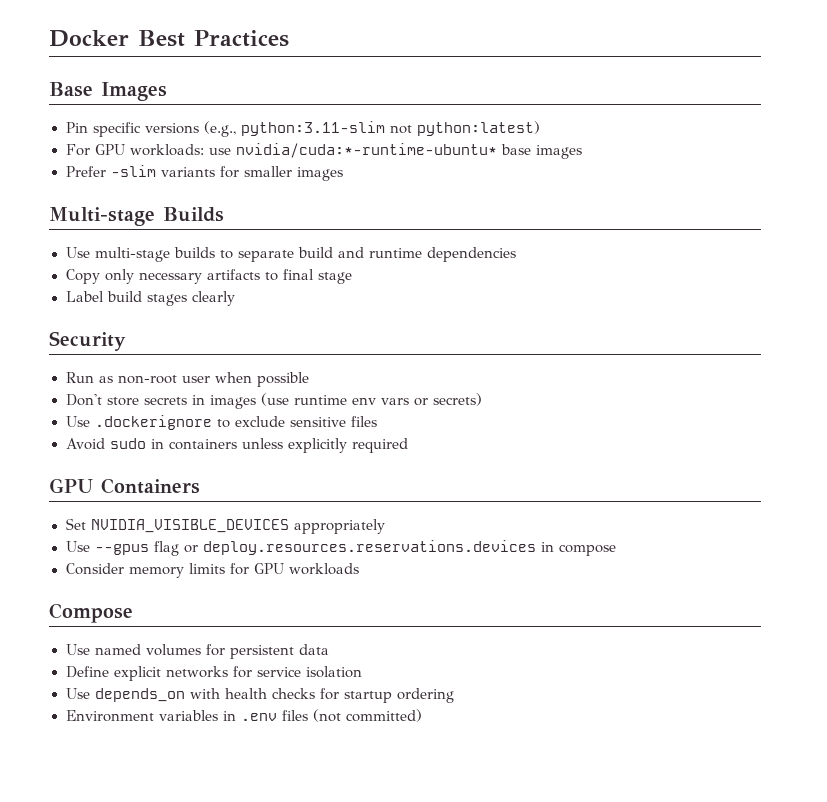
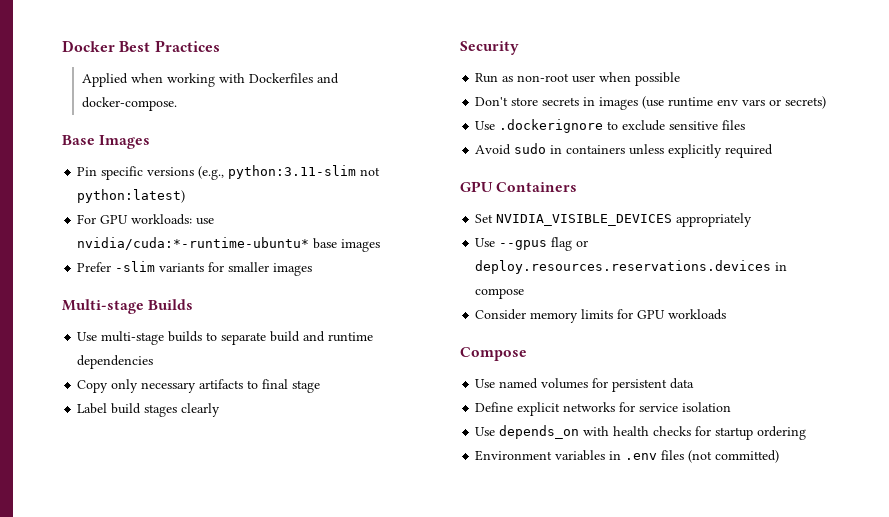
(289, 38) none -> [81,73,339,87] [81,97,177,111] // Applied when working with Dockerfiles and docker-compose.

